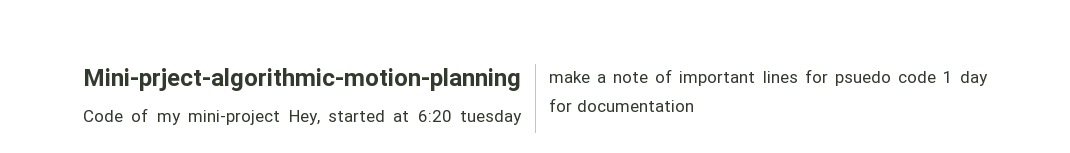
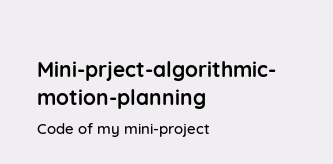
[288,110,522,125] [549,69,988,86] [549,98,694,112] Hey, started at 6:20 tuesday make a note of important lines for psuedo code 1 day for documentation -> (211, 130) none

